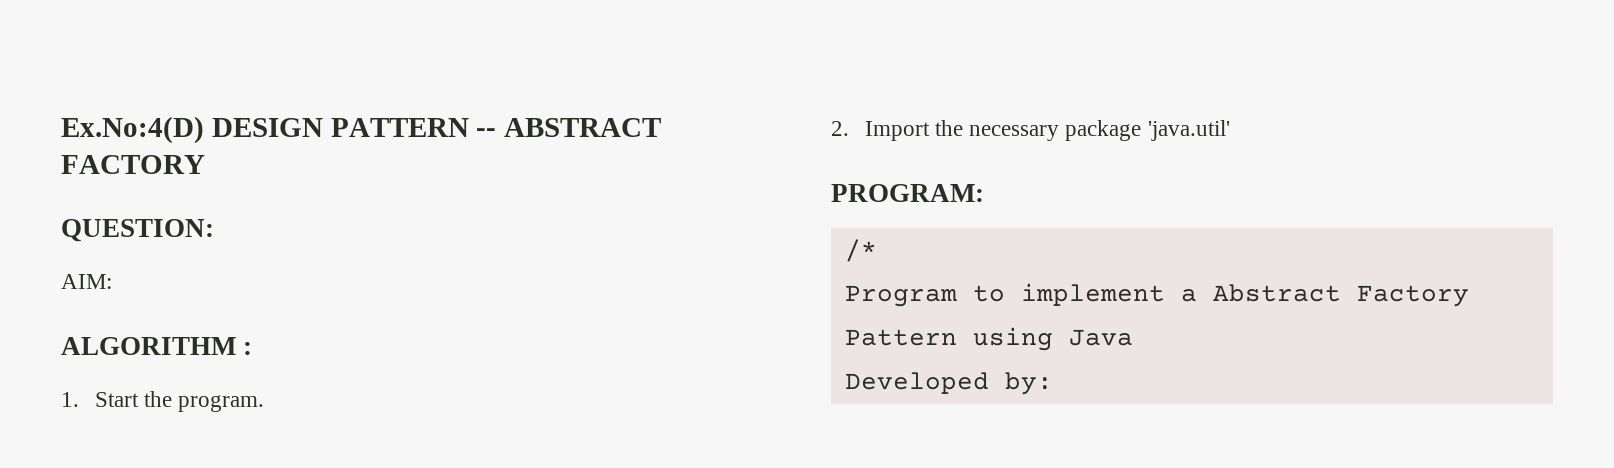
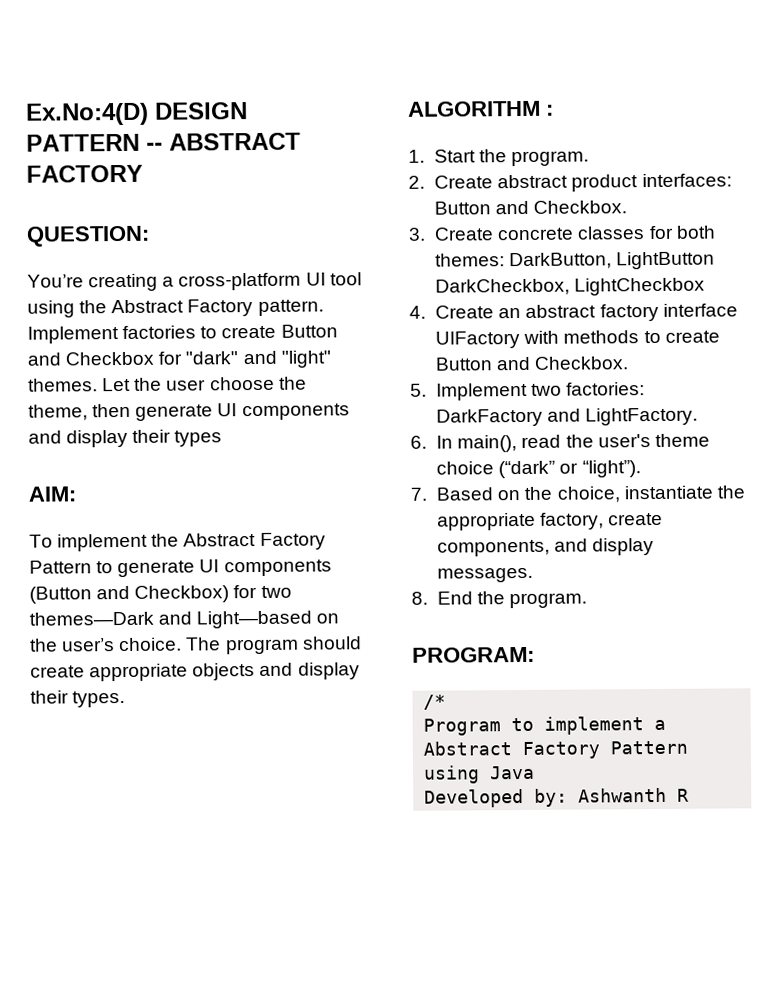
[61,274,112,289] AIM: -> [27,272,362,292] [27,299,324,318] [27,324,338,344] [27,350,331,368] [28,376,307,392] [28,403,350,421] [28,429,223,448] [28,486,76,502] [29,532,326,552] [29,559,332,578] [29,584,292,604] [29,610,340,629] [30,636,362,655] [30,662,360,682] [30,690,126,708] You’re creating a cross-platform UI tool using the Abstract Factory pattern. Implement factories to create Button and Checkbox for "dark" and "light" themes. Let the user choose the theme, then generate UI components and display their types // AIM: // To implement the Abstract Factory Pattern to generate UI components (Button and Checkbox) for two themes—Dark and Light—based on the user’s choice. The program should create appropriate objects and display their types.
[864,120,1230,141] Import the necessary package 'java.util' -> [434,173,732,192] [434,200,628,215] [408,225,716,241] [435,251,716,270] [435,277,706,296] [409,303,738,322] [435,330,720,349] [435,356,630,371] [410,382,646,401] [436,407,699,427] [410,433,710,453] [436,460,641,479] [410,485,745,503] [437,512,664,531] [437,538,655,557] [437,567,534,583] [411,591,588,609] Create abstract product interfaces: Button and Checkbox. // 3. Create concrete classes for both themes: DarkButton, LightButton DarkCheckbox, LightCheckbox // 4. Create an abstract factory interface UIFactory with methods to create Button and Checkbox. // 5. Implement two factories: DarkFactory and LightFactory. // 6. In main(), read the user's theme choice (“dark” or “light”). // 7. Based on the choice, instantiate the appropriate factory, create components, and display messages. // 8. End the program.
(1053, 383) none -> [578,787,690,803] Ashwanth R

